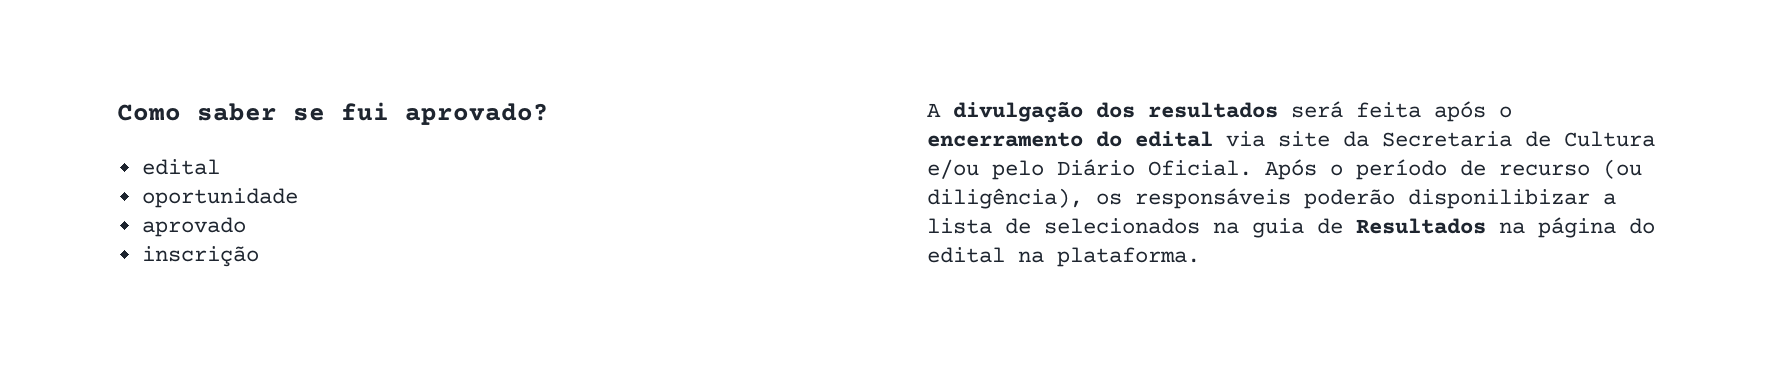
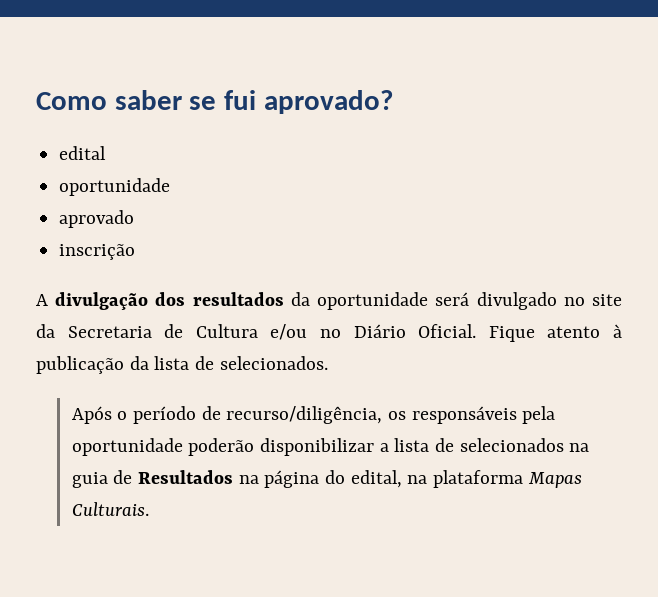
[1291,101,1512,122] [927,131,1265,147] será feita após o encerramento do edital via -> [290,292,585,310] da oportunidade será divulgado no
[992,160,1044,180] pelo -> [320,329,341,338] no
[1265,159,1642,180] [927,188,1590,209] Após o período de recurso (ou diligência), os responsáveis poderão disponilibizar -> [488,324,623,342] [36,356,328,374] [71,406,556,424] [71,438,375,456] Fique atento à publicação da lista de selecionados. // Após o período de recurso/diligência, os responsáveis pela oportunidade poderão disponibilizar
[927,247,1200,267] edital na plataforma. -> [350,470,582,488] [71,502,149,516] edital, na plataforma Mapas Culturais.

